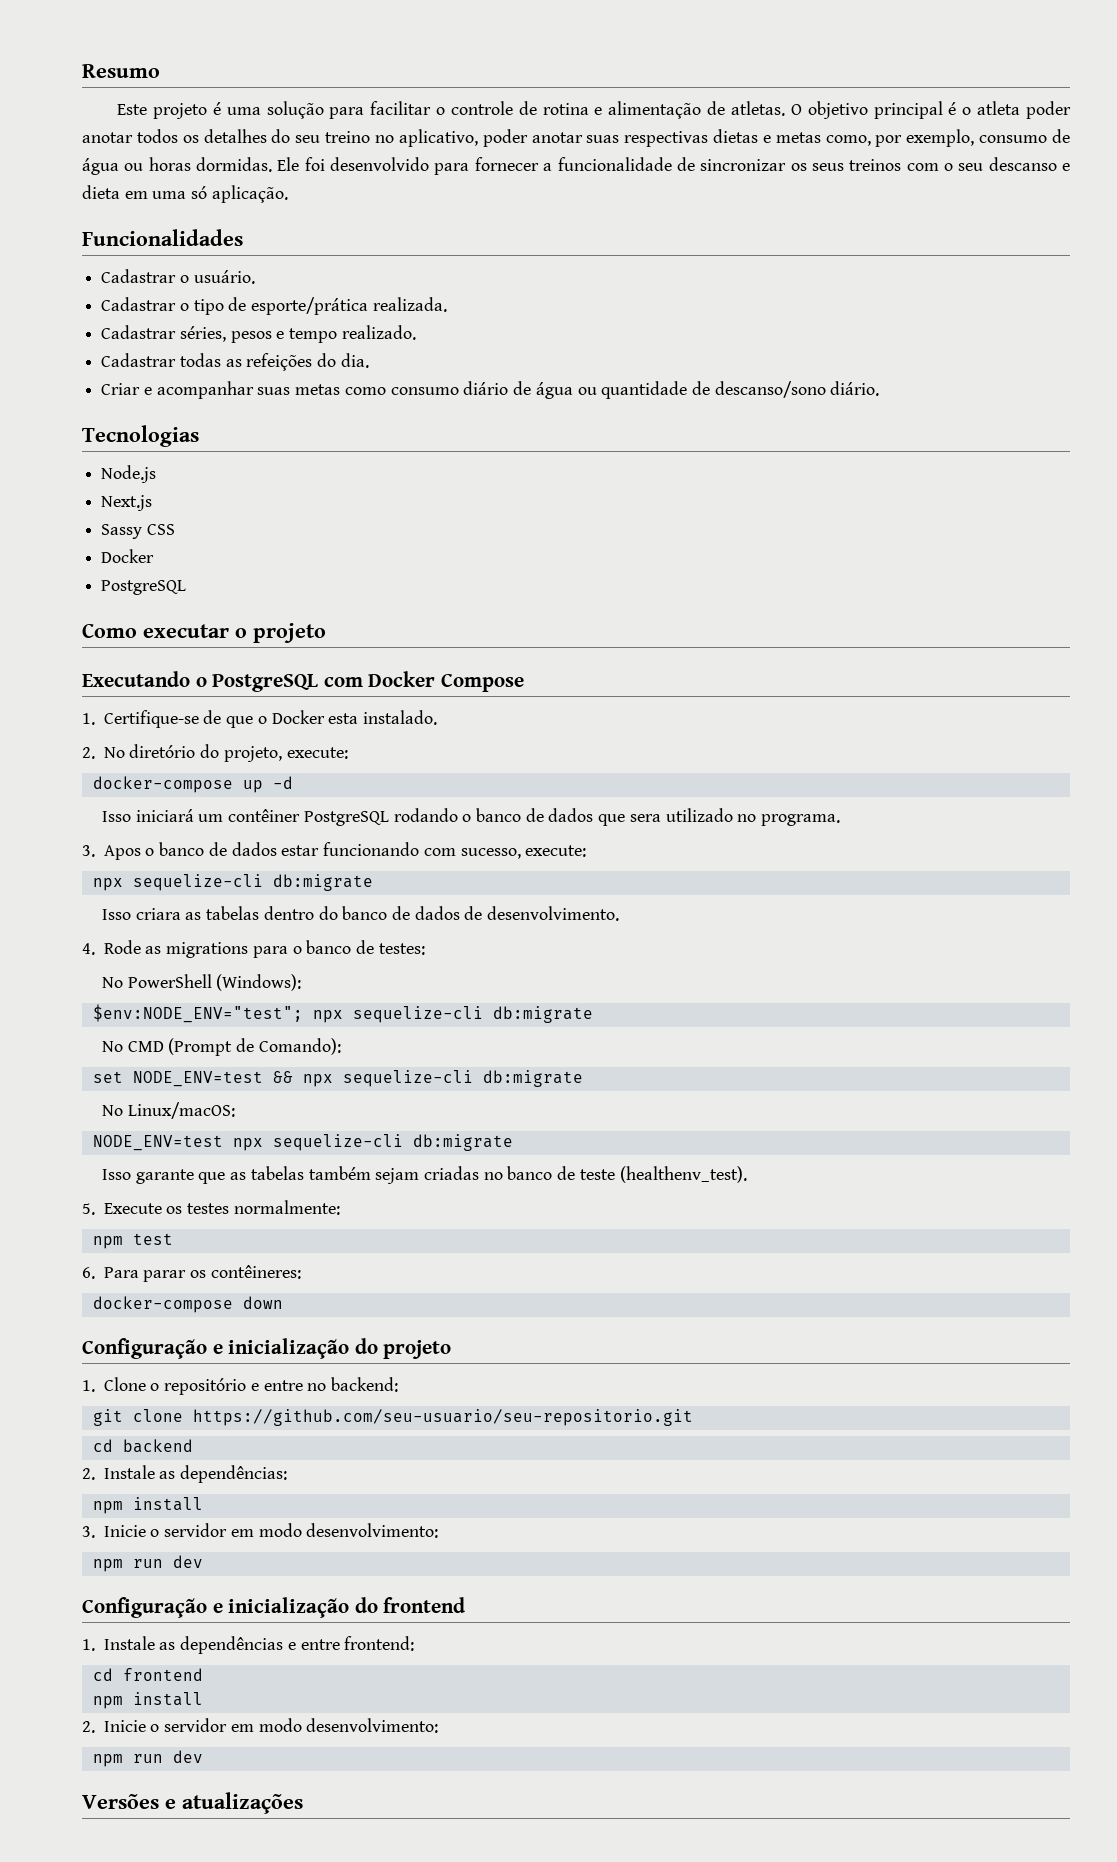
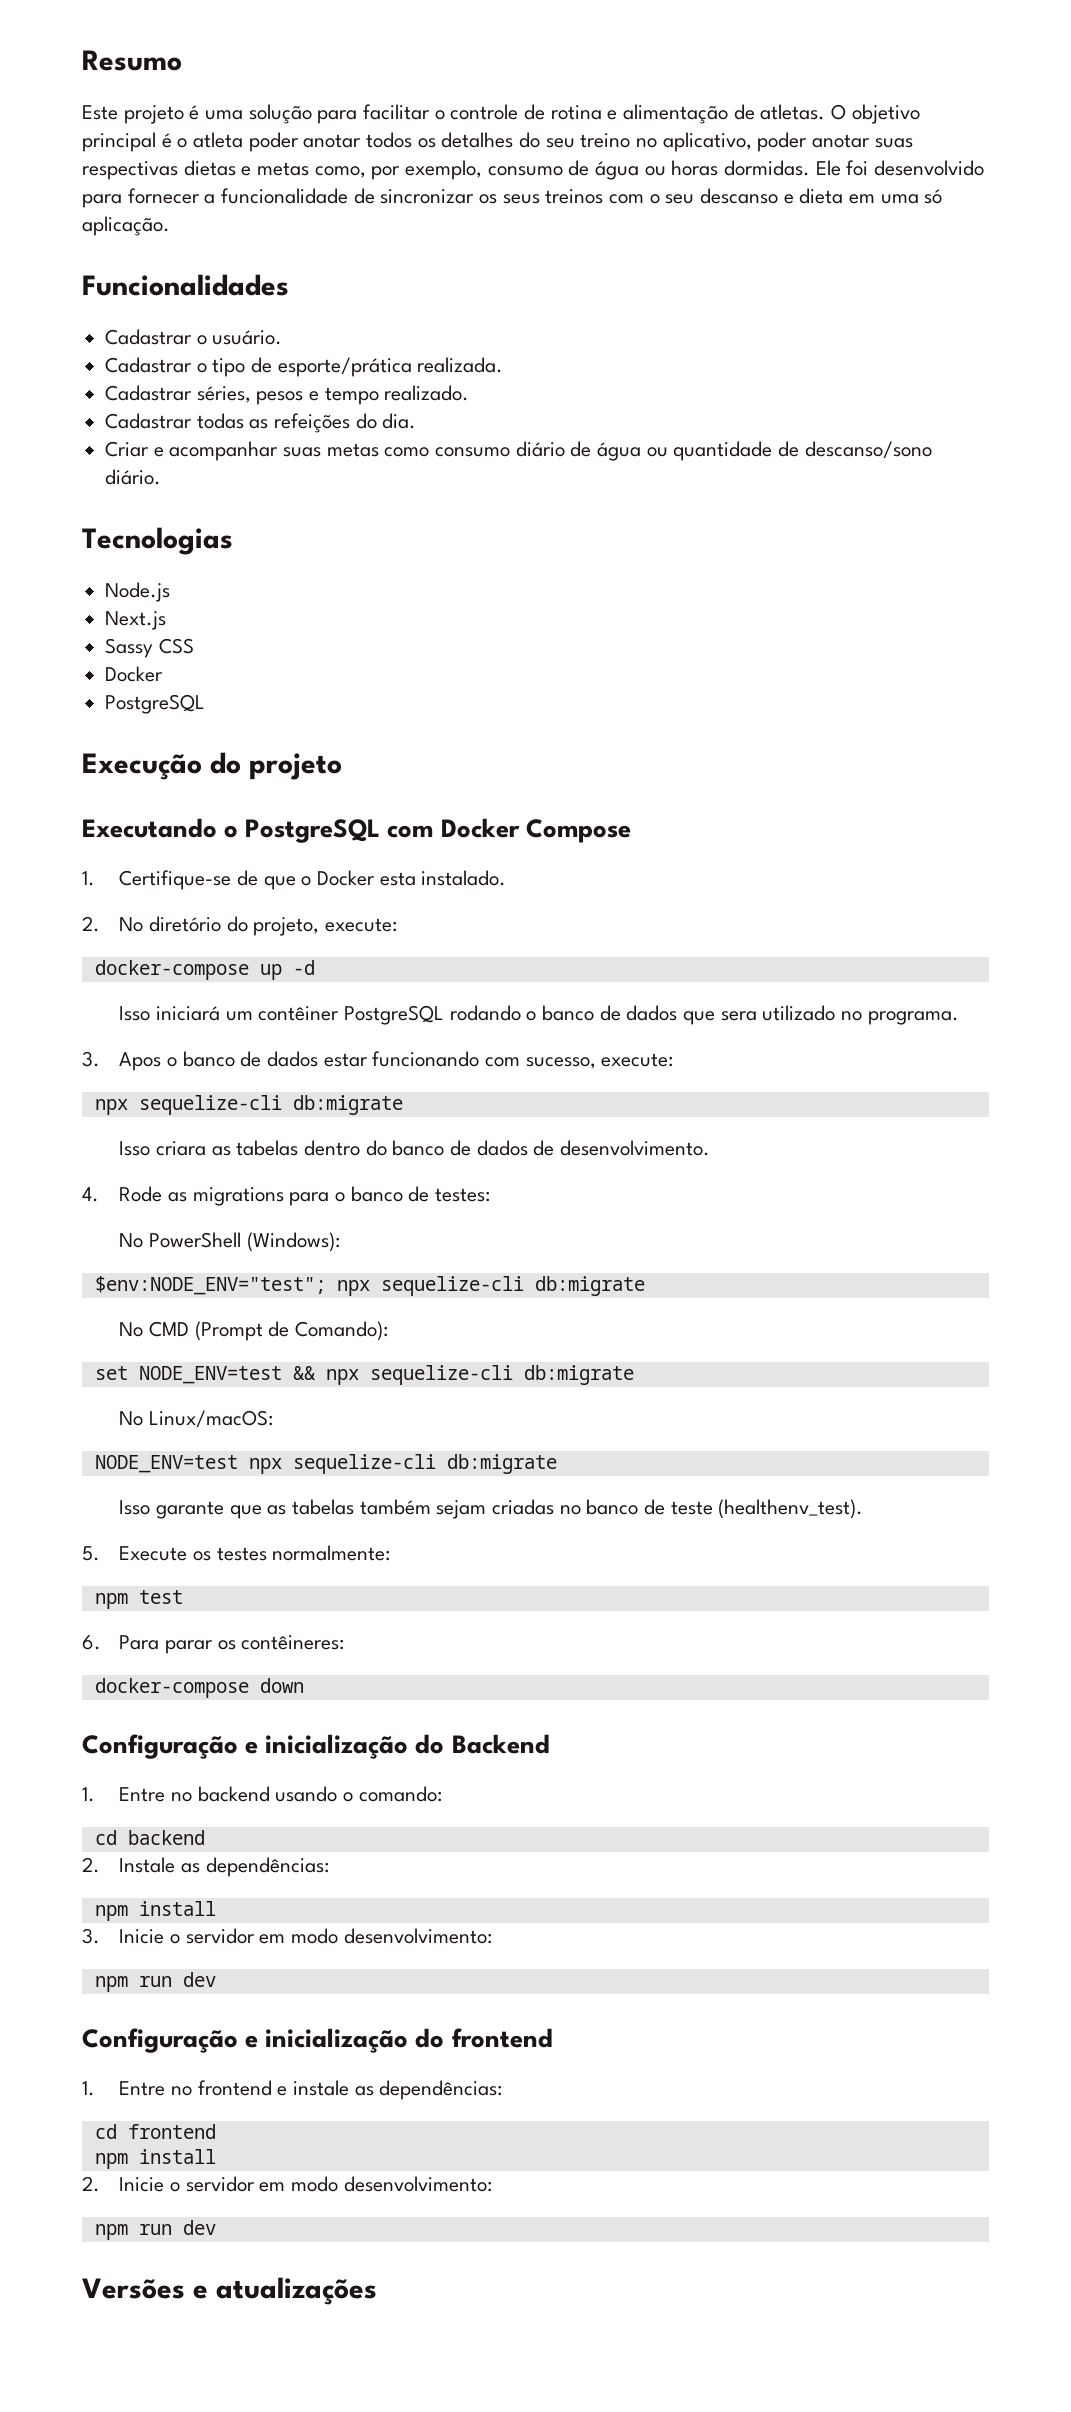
[82,623,247,638] Como executar o -> [82,752,241,780] Execução do
[383,1340,452,1359] [82,1377,399,1395] [92,1409,693,1426] projeto // 1. Clone o repositório e entre no backend: // git clone https://github.com/seu-usuario/seu-repositorio.git -> [451,1734,550,1754] [82,1786,442,1802] Backend // 1. Entre no backend usando o comando:
[103,1636,415,1654] Instale as dependências e entre frontend: -> [119,2080,503,2100] Entre no frontend e instale as dependências:

